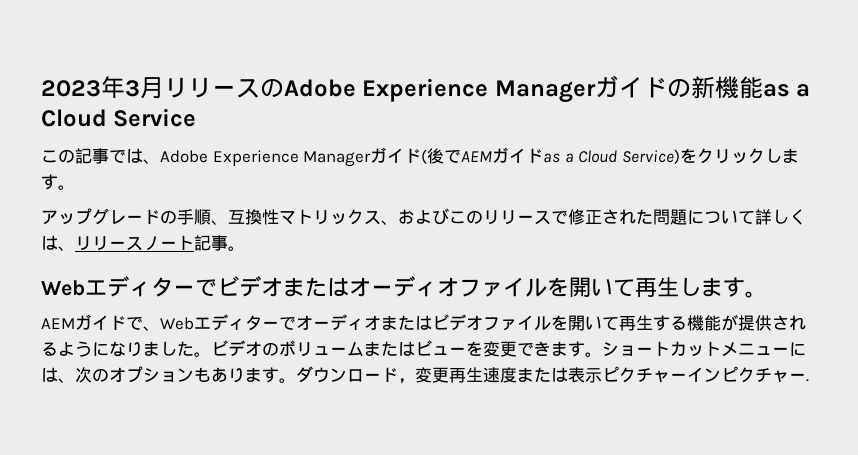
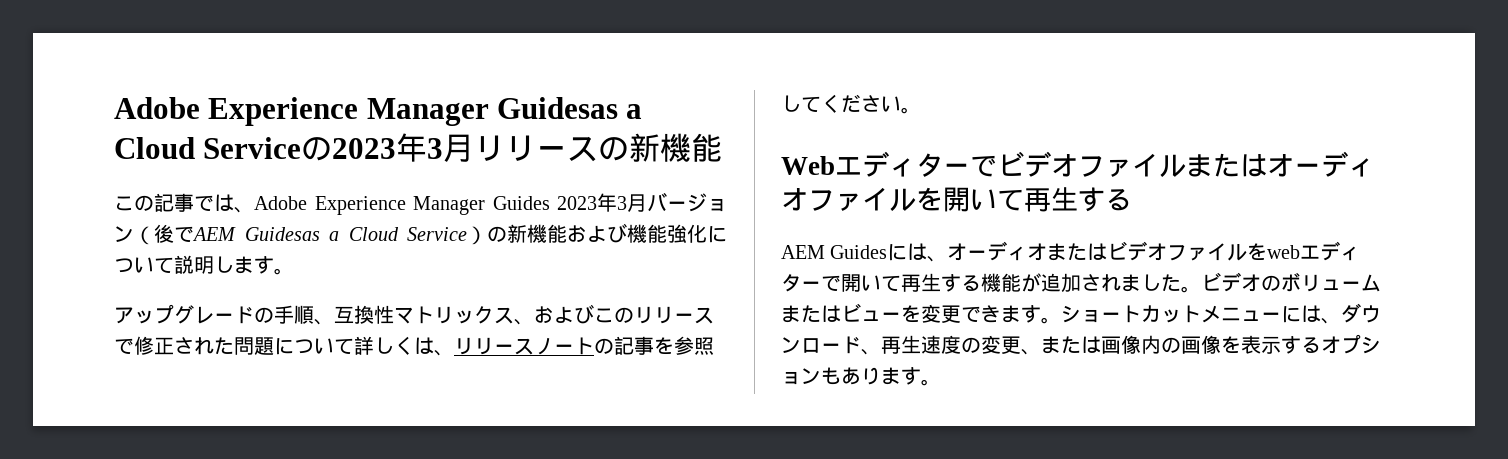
(41, 88) none -> [114,97,643,126] [114,137,333,161] Adobe Experience Manager Guidesas a Cloud Serviceの
[284,75,811,103] [41,108,197,127] Adobe Experience Managerガイドの新機能as a Cloud Service -> [629,133,723,162] 新機能
[370,147,765,164] ガイド(後でAEMガイドas a Cloud Service)をクリック -> [492,192,727,212] [114,223,727,245] [114,255,214,274] Guides 2023年3月バージョン（後でAEM Guidesas a Cloud Service）の新機能および機能強化について説明
[194,235,228,251] 記事 -> [594,336,714,355] [781,94,901,113] の記事を参照してください
(283, 287) none -> [1078,153,1186,177] ファイル
[679,277,767,298] [41,314,296,331] します。 // AEMガイドで、Webエディターで -> [1078,187,1132,212] [781,243,948,262] する // AEM Guidesには、
(568, 322) none -> [1267,241,1361,261] [781,274,841,292] webエディターで
[738,315,806,331] [41,341,143,357] 提供されるようになり -> [1041,273,1121,293] 追加され
[75,367,109,383] 次の -> [1341,303,1381,323] [781,335,1321,355] ダウンロード、再生速度の変更、または画像内の画像を表示する
[296,366,809,384] ダウンロード，変更再生速度または表示ピクチャーインピクチャー. -> (941, 382) none

